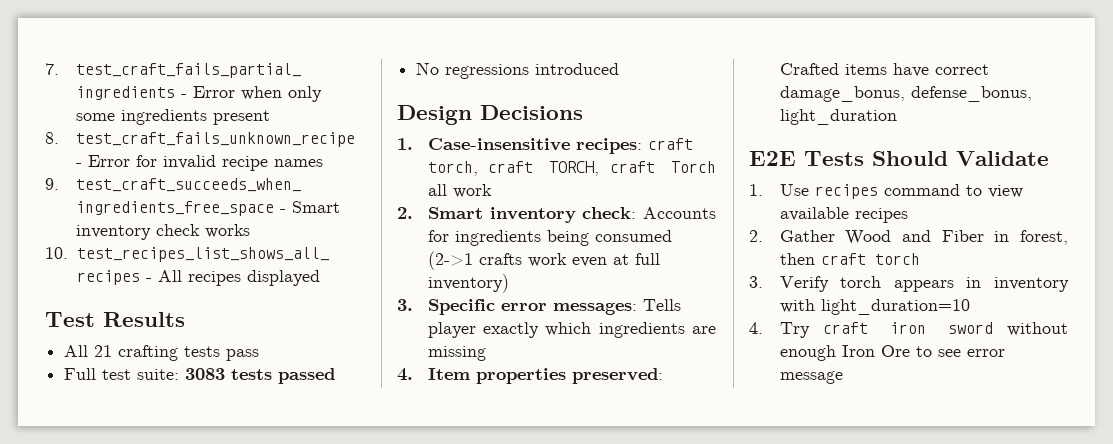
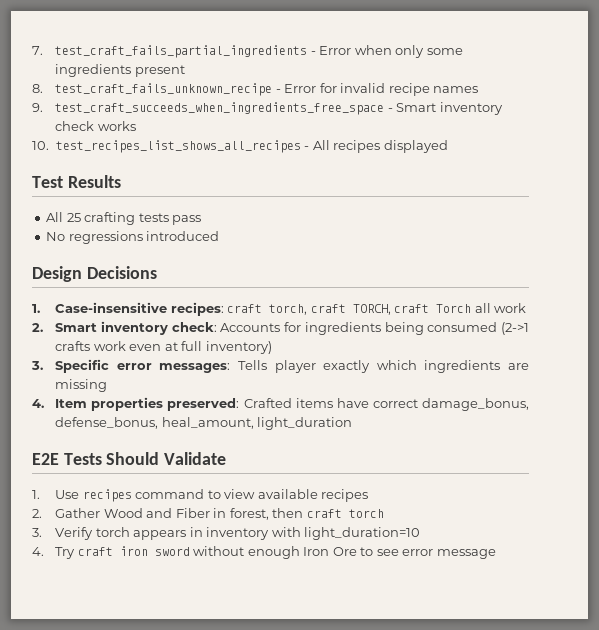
[94,345,113,357] 21 -> [66,213,81,222] 25
[64,368,336,384] // Full test suite: 3083 tests passed -> (202, 220) none
(1032, 94) none -> [161,417,254,429] heal_amount,

